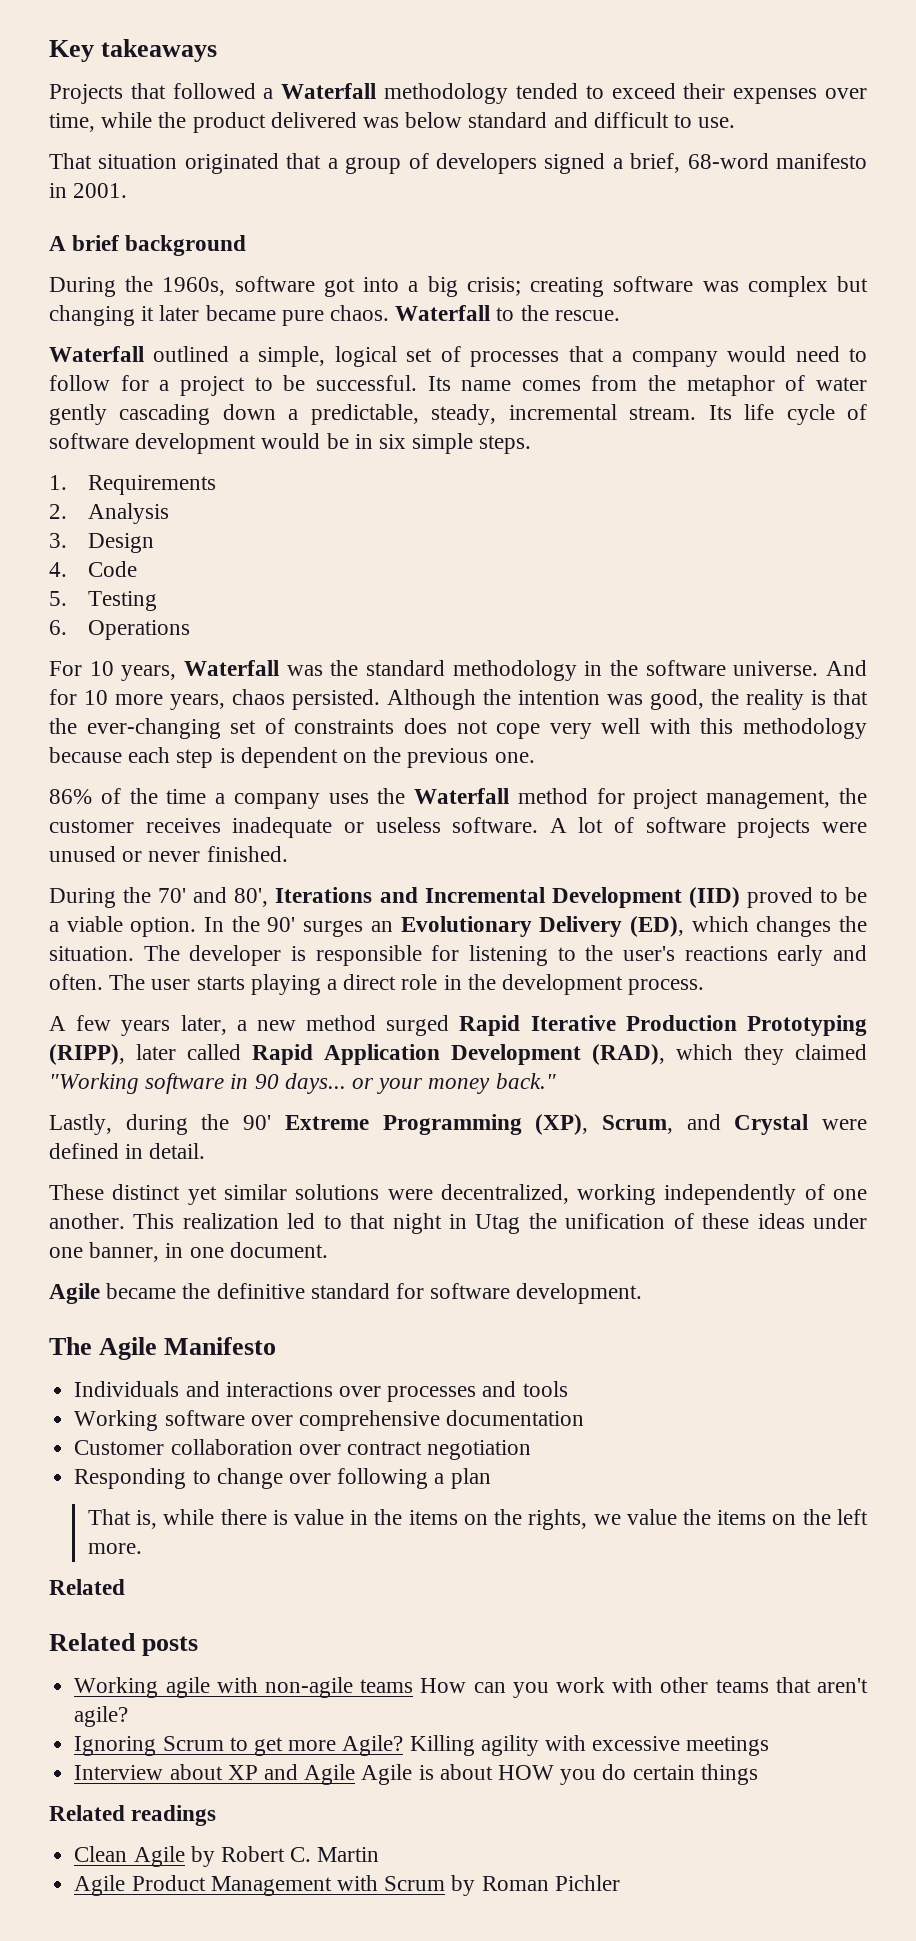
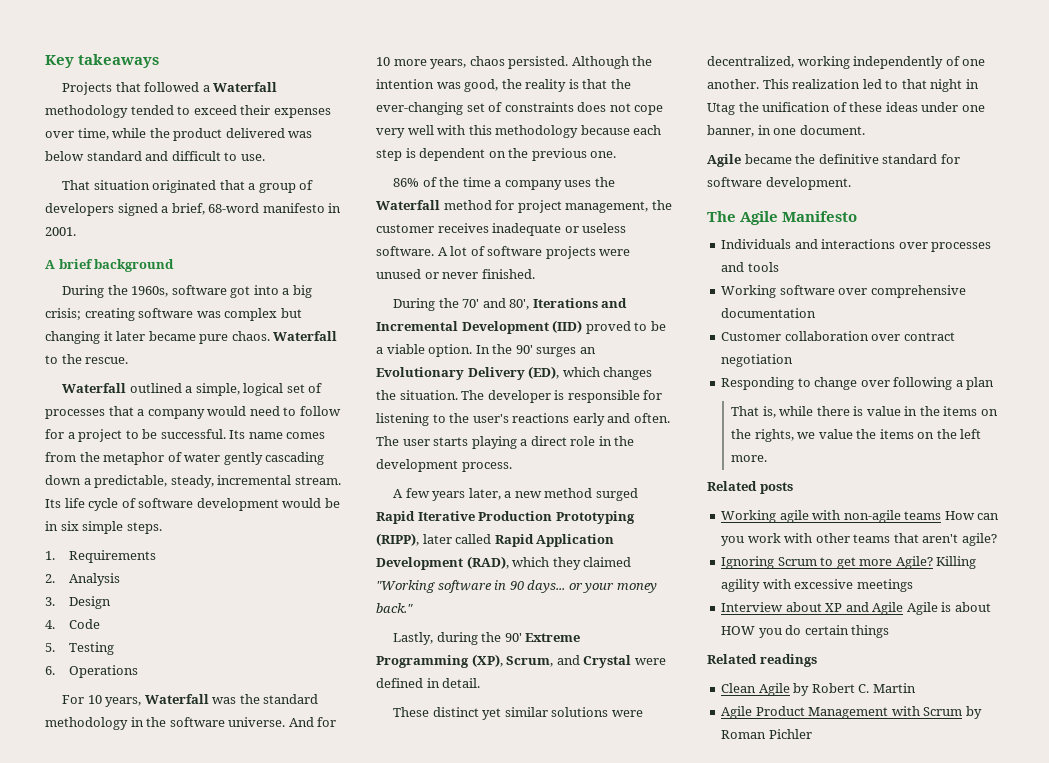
[49,1633,136,1651] // Related -> (757, 486) none

